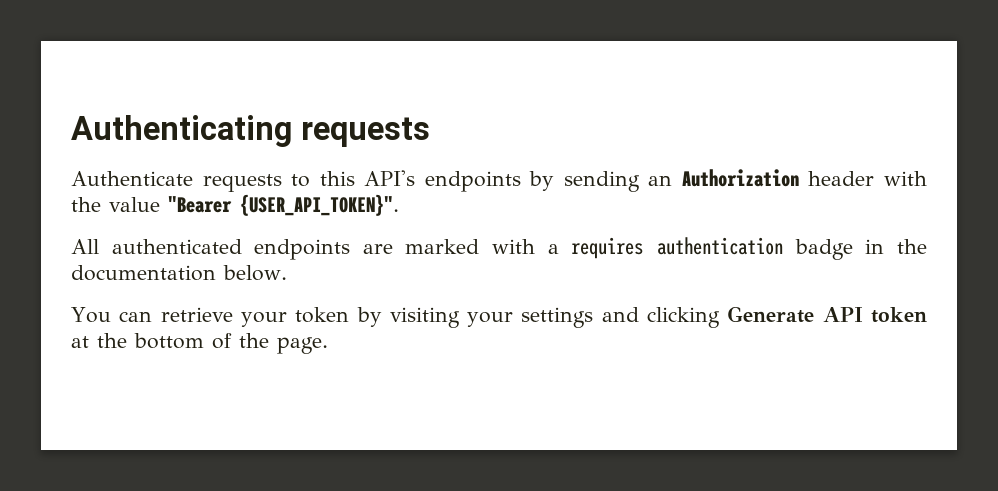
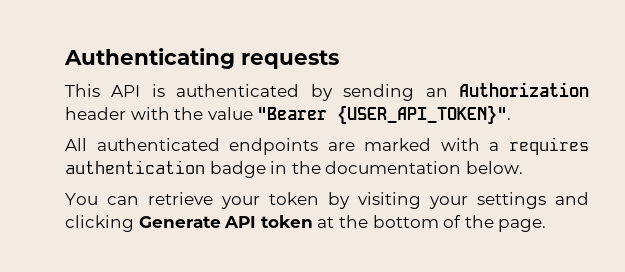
[71,170,521,192] Authenticate requests to this API's endpoints -> [65,84,300,97] This API is authenticated

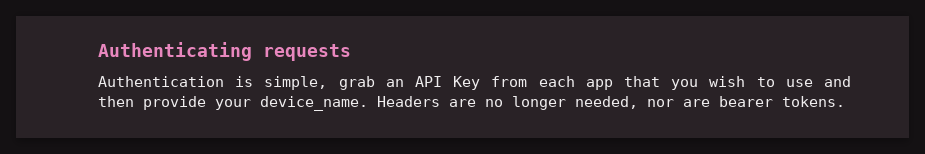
[65,82,589,101] [65,105,512,124] [65,137,589,155] [65,160,523,178] [65,192,589,209] [65,215,547,232] This API is authenticated by sending an Authorization header with the value "Bearer {USER_API_TOKEN}". // All authenticated endpoints are marked with a requires authentication badge in the documentation below. // You can retrieve your token by visiting your settings and clicking Generate API token at the bottom of the page. -> [98,76,852,90] [98,96,845,111] Authentication is simple, grab an API Key from each app that you wish to use and then provide your device_name. Headers are no longer needed, nor are bearer tokens.

